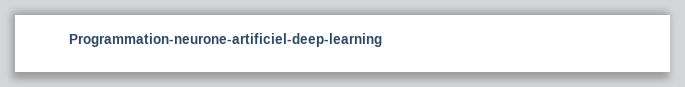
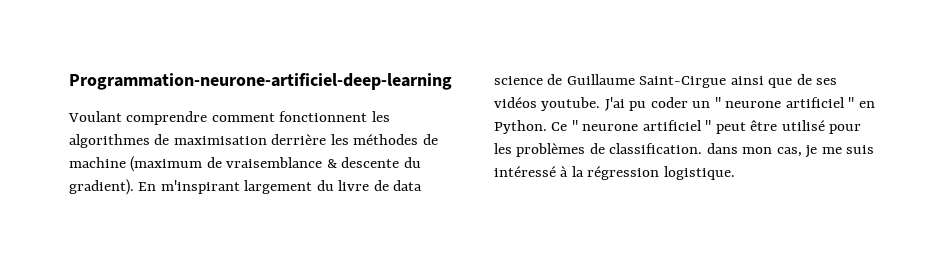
(382, 40) none -> [68,111,390,125] [69,134,438,148] [69,156,421,172] [69,179,423,195] [494,74,838,88] [494,97,875,111] [494,120,862,134] [494,143,875,158] [494,166,735,180] // Voulant comprendre comment fonctionnent les algorithmes de maximisation derrière les méthodes de machine (maximum de vraisemblance & descente du gradient). En m'inspirant largement du livre de data science de Guillaume Saint-Cirgue ainsi que de ses vidéos youtube. J'ai pu coder un " neurone artificiel " en Python. Ce " neurone artificiel " peut être utilisé pour les problèmes de classification. dans mon cas, je me suis intéressé à la régression logistique.

